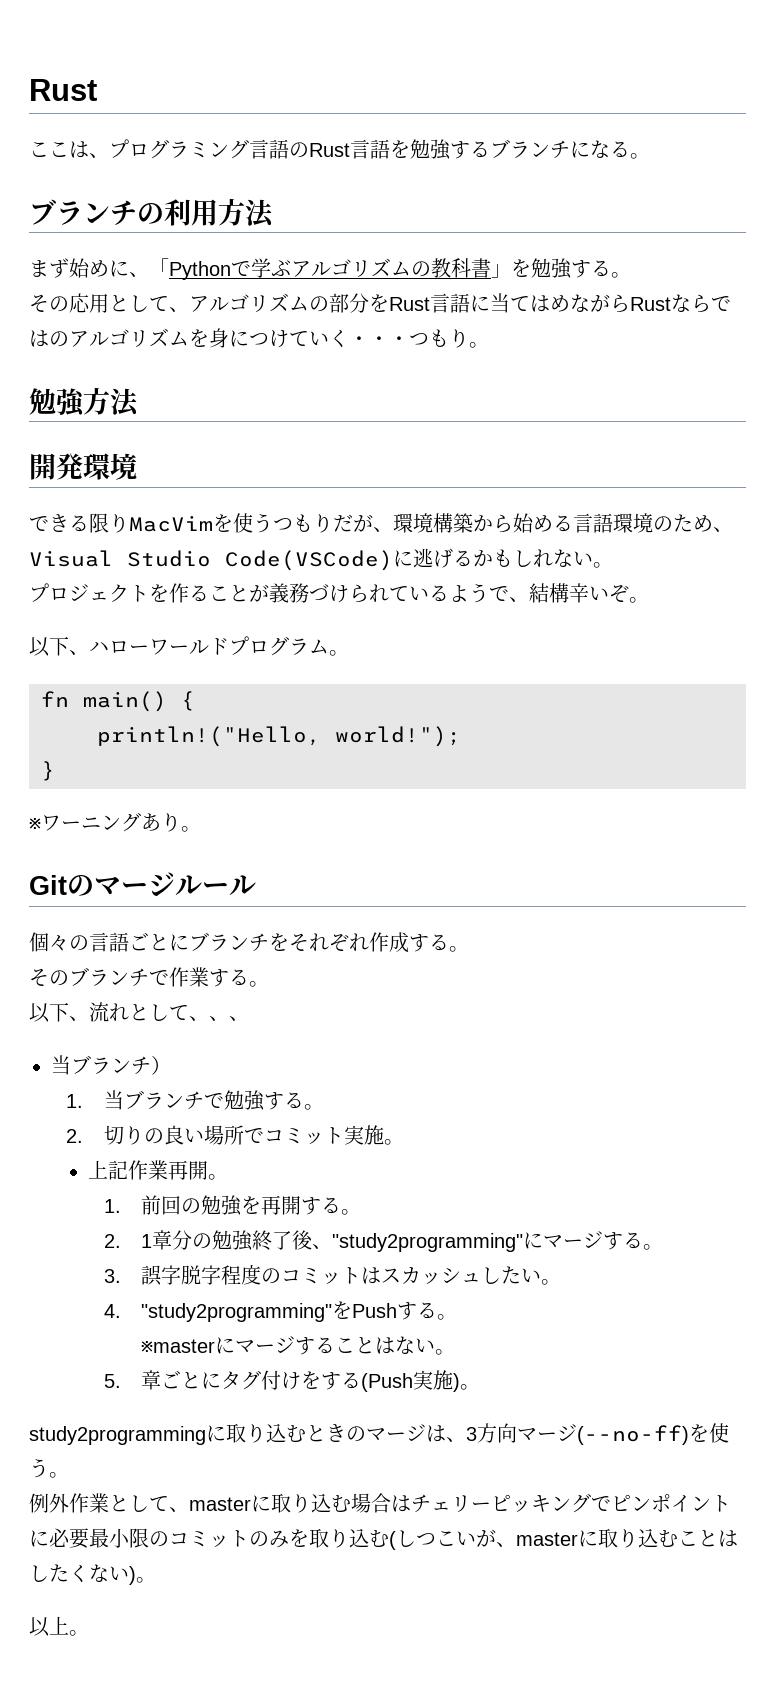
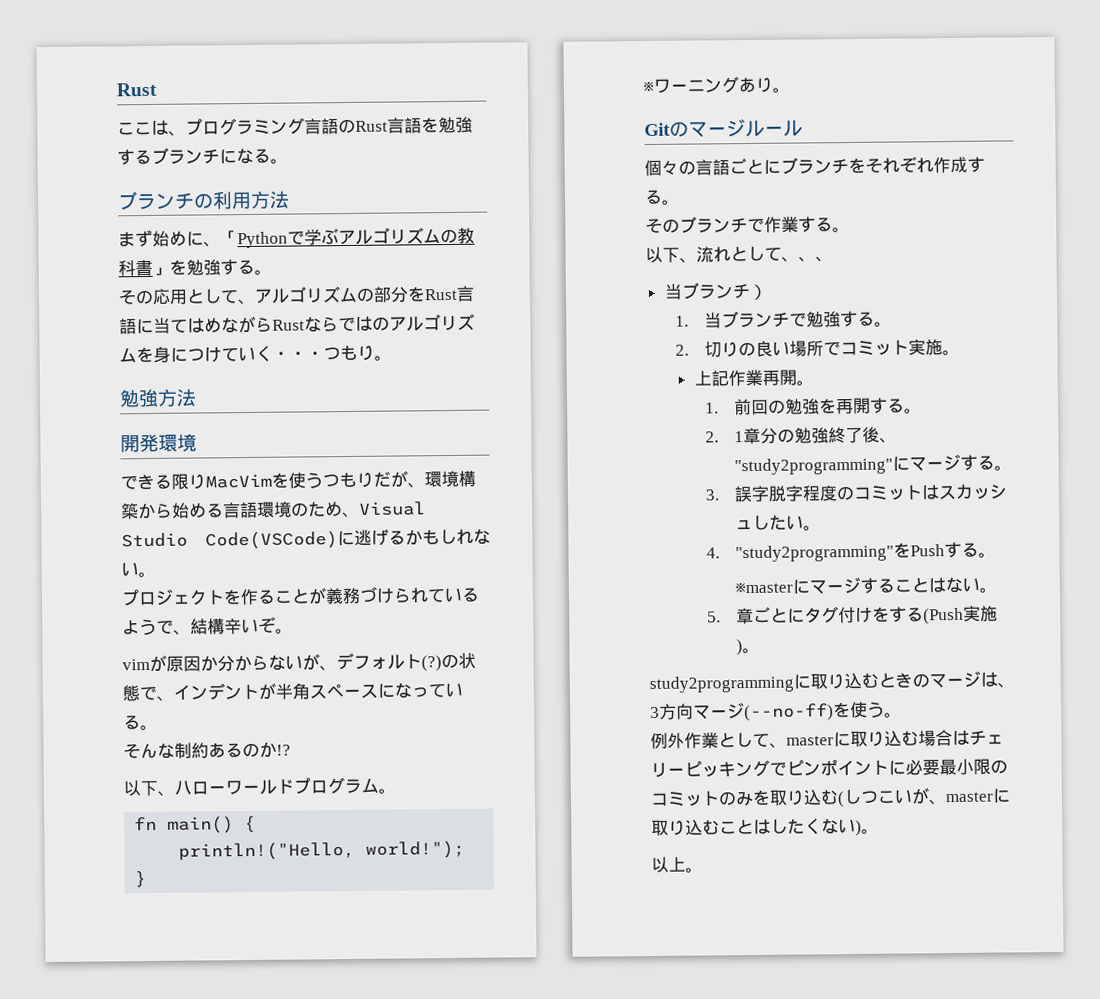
(649, 600) none -> [122,652,476,672] [122,682,463,702] [123,715,158,731] [123,741,291,759] // vimが原因か分からないが、デフォルト(?)の状態で、インデントが半角スペースになっている。 // そんな制約あるのか!?

